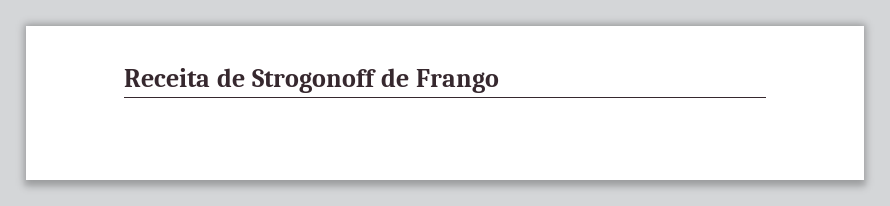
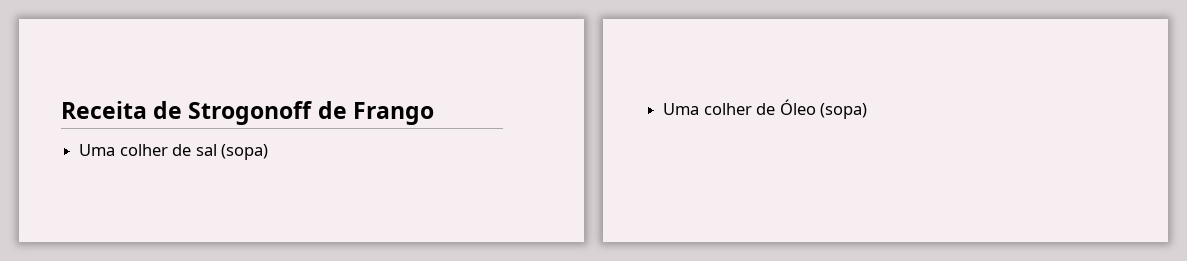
(500, 81) none -> [79,144,268,160] [663,99,867,119] // Uma colher de sal (sopa) // Uma colher de Óleo (sopa)

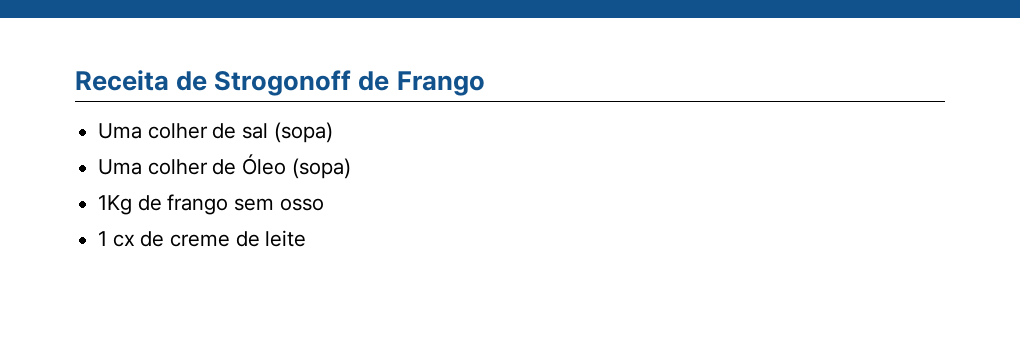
(867, 111) none -> [98,194,324,215] [98,230,307,247] // 1Kg de frango sem osso // 1 cx de creme de leite

